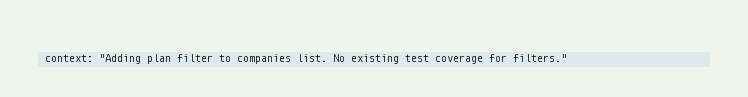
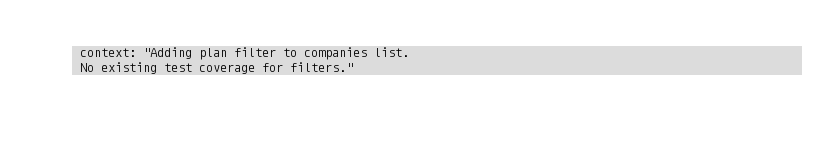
(327, 58) none -> (410, 52) //

